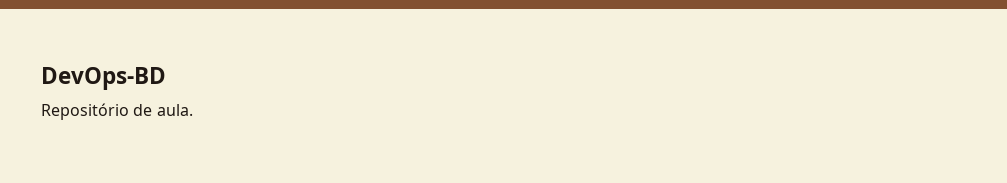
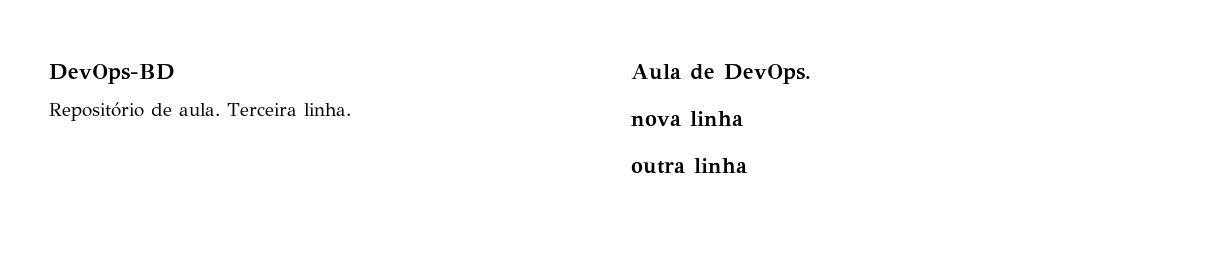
(193, 110) none -> [227,103,351,116] [631,64,811,84] [631,111,743,126] [631,158,747,174] Terceira linha. // Aula de DevOps. // nova linha // outra linha

